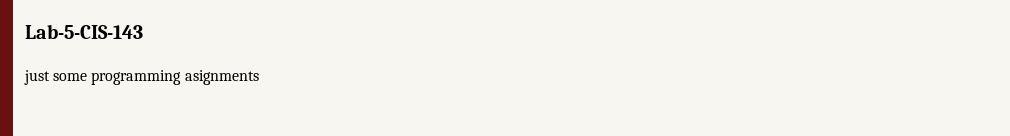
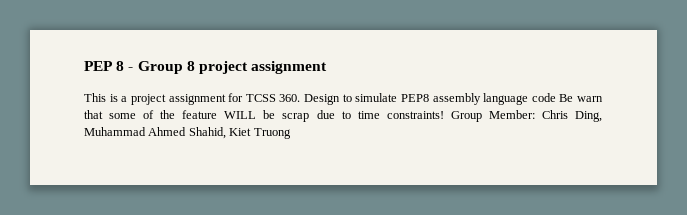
[25,24,143,39] [24,70,259,85] Lab-5-CIS-143 // just some programming asignments -> [84,61,328,74] [84,93,603,105] [84,110,602,122] [84,127,291,139] PEP 8 - Group 8 project assignment // This is a project assignment for TCSS 360. Design to simulate PEP8 assembly language code Be warn that some of the feature WILL be scrap due to time constraints! Group Member: Chris Ding, Muhammad Ahmed Shahid, Kiet Truong

